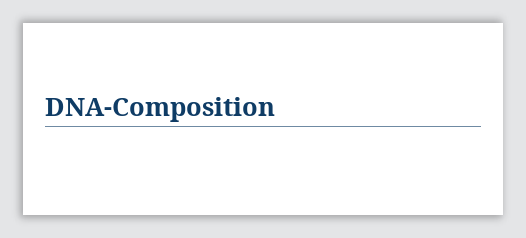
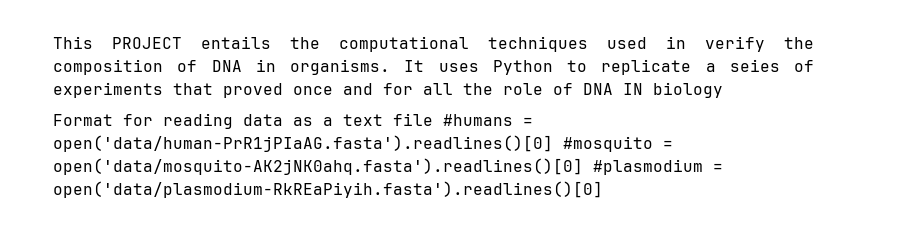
[45,97,275,122] DNA-Composition -> [53,36,814,52] [53,59,814,75] [53,82,723,98] [53,113,533,129] [53,135,673,152] [53,158,723,175] [53,181,603,198] This PROJECT entails the computational techniques used in verify the composition of DNA in organisms. It uses Python to replicate a seies of experiments that proved once and for all the role of DNA IN biology // Format for reading data as a text file #humans = open('data/human-PrR1jPIaAG.fasta').readlines()[0] #mosquito = open('data/mosquito-AK2jNK0ahq.fasta').readlines()[0] #plasmodium = open('data/plasmodium-RkREaPiyih.fasta').readlines()[0]

